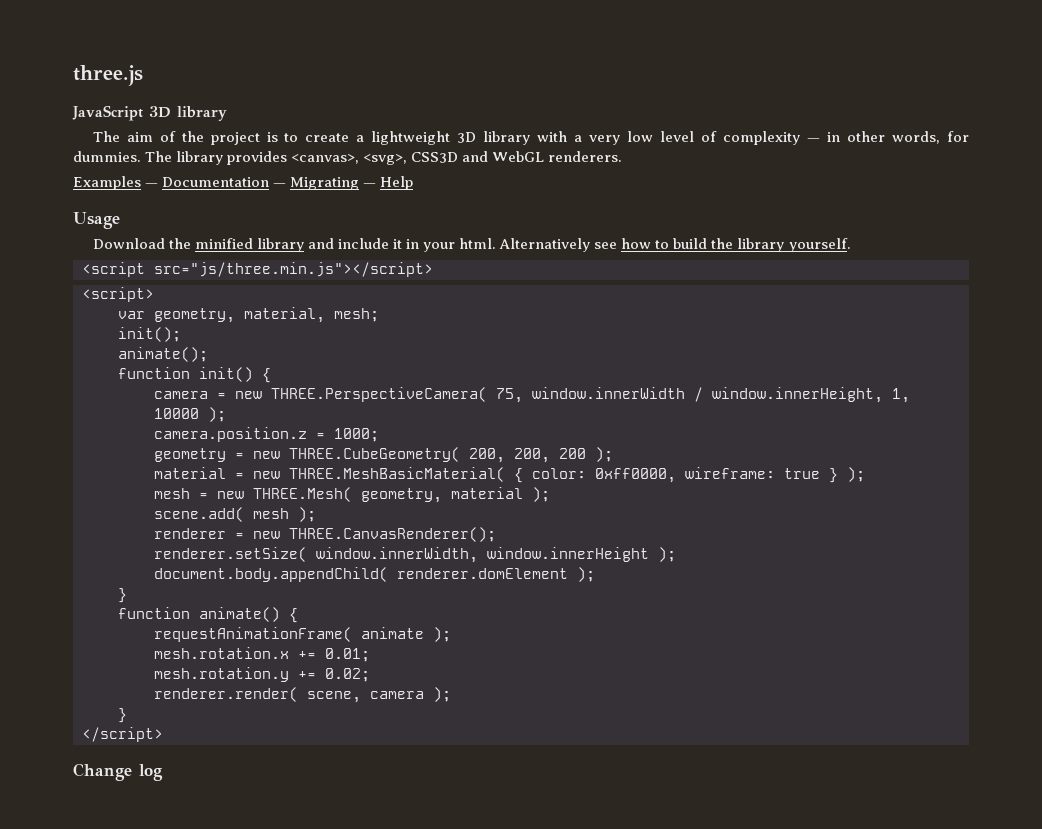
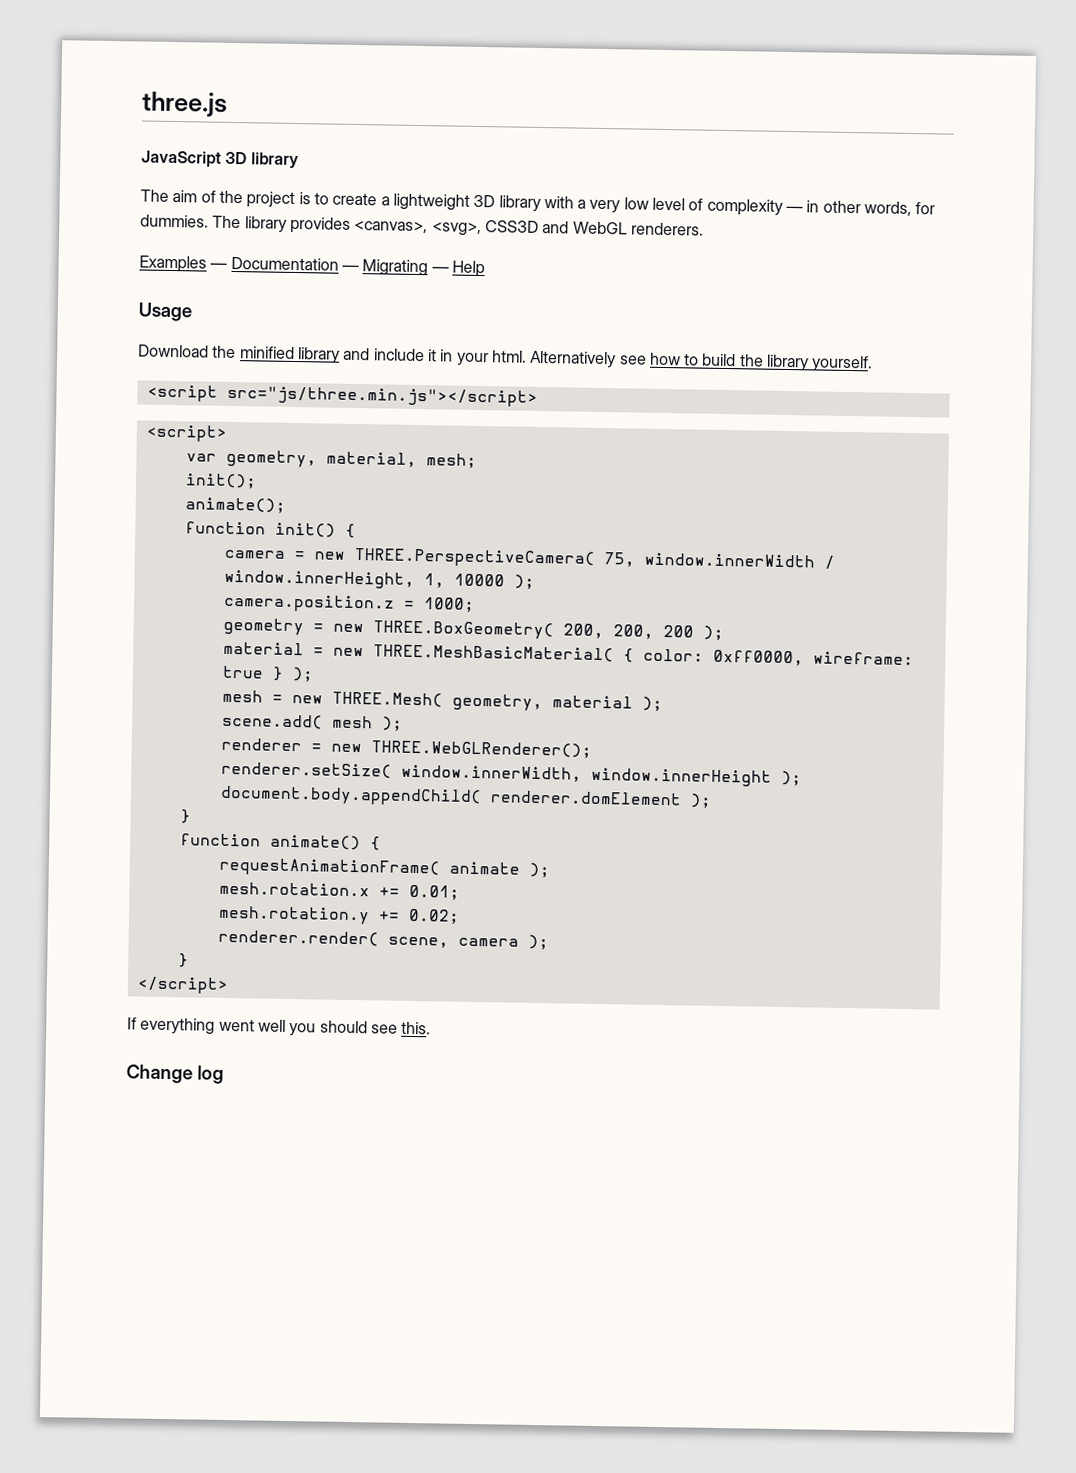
[289,447,460,462] THREE.CubeGeometry( -> [372,620,554,640] THREE.BoxGeometry(
[289,527,496,542] THREE.CanvasRenderer(); -> [370,740,592,759] THREE.WebGLRenderer();
(163, 734) none -> [127,1017,432,1037] // If everything went well you should see this.

